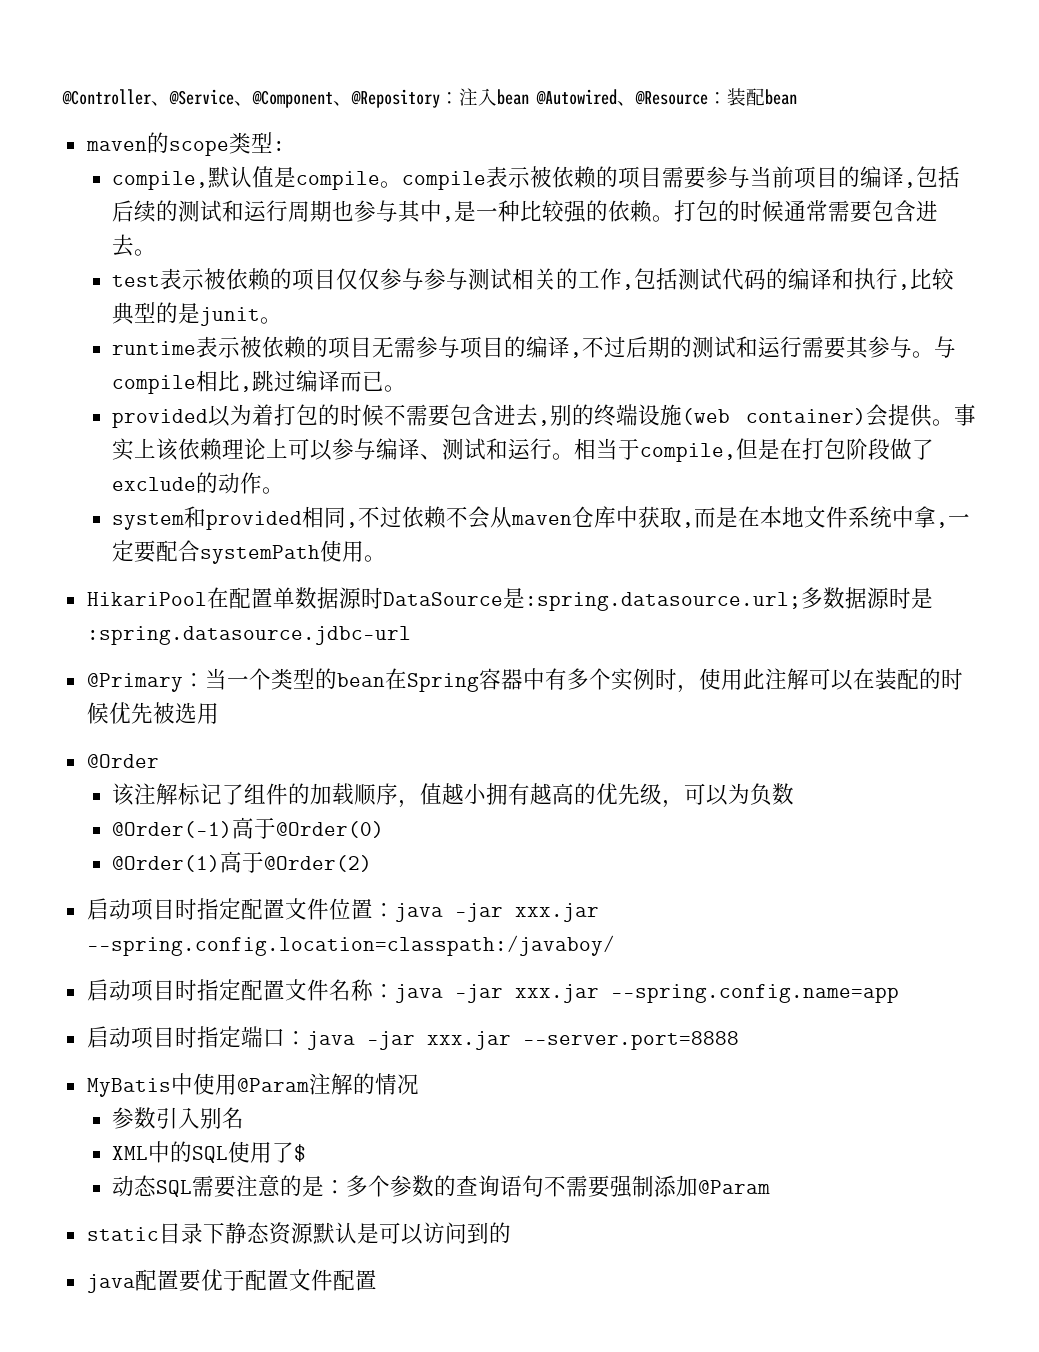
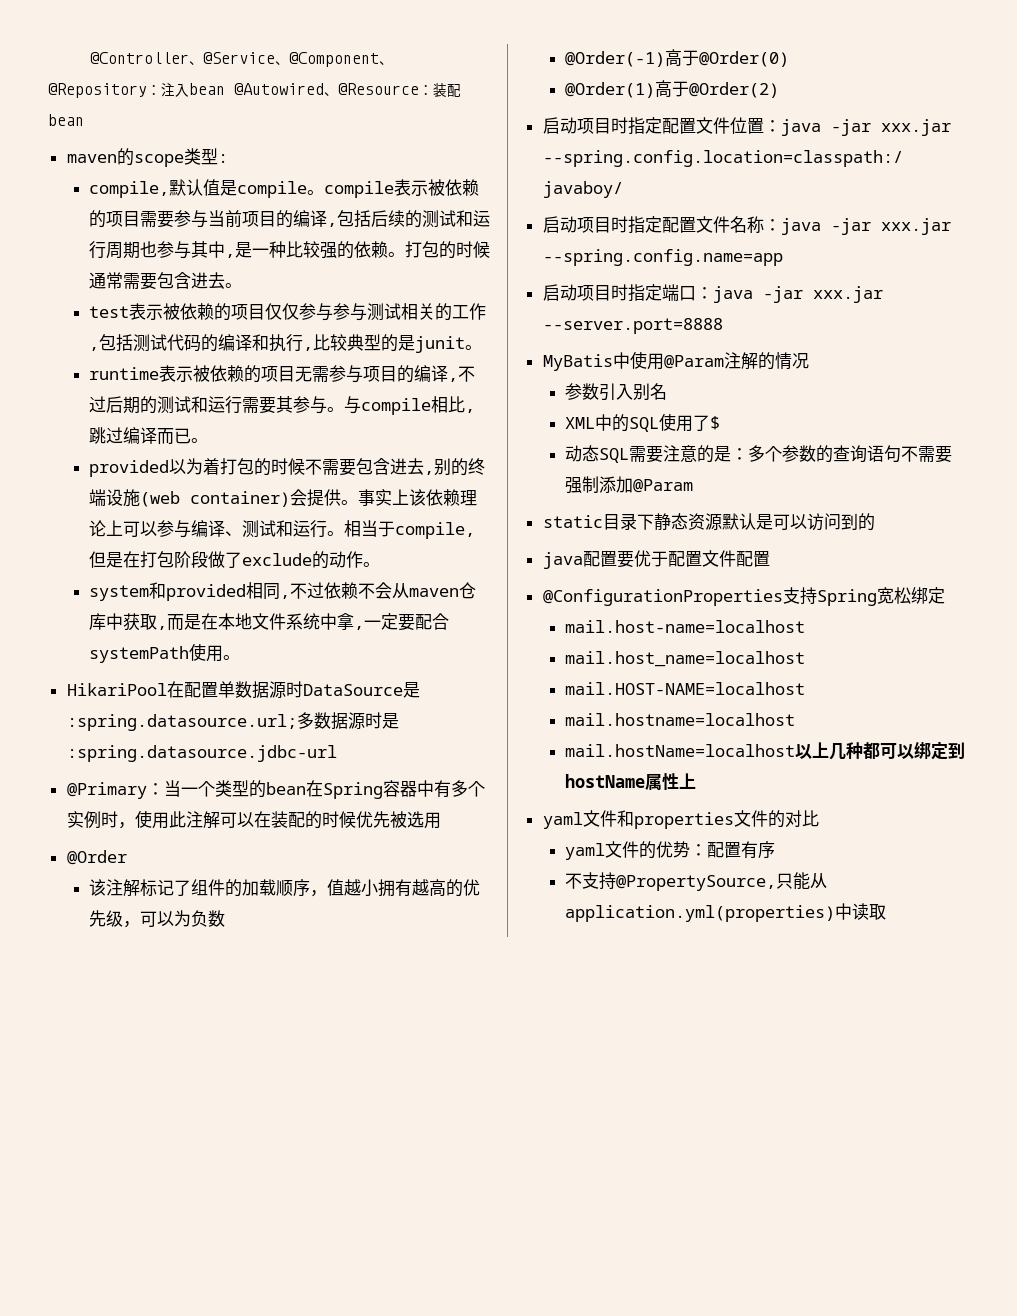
(377, 1280) none -> [542,587,945,606] [564,620,805,633] [564,651,805,667] [564,682,805,695] [564,713,795,726] [564,742,965,760] [564,773,696,790] [542,810,819,829] [564,841,775,860] [564,872,827,891] [564,903,886,922] // @ConfigurationProperties支持Spring宽松绑定 // mail.host-name=localhost // mail.host_name=localhost // mail.HOST-NAME=localhost // mail.hostname=localhost // mail.hostName=localhost以上几种都可以绑定到hostName属性上 // yaml文件和properties文件的对比 // yaml文件的优势：配置有序 // 不支持@PropertySource,只能从application.yml(properties)中读取

